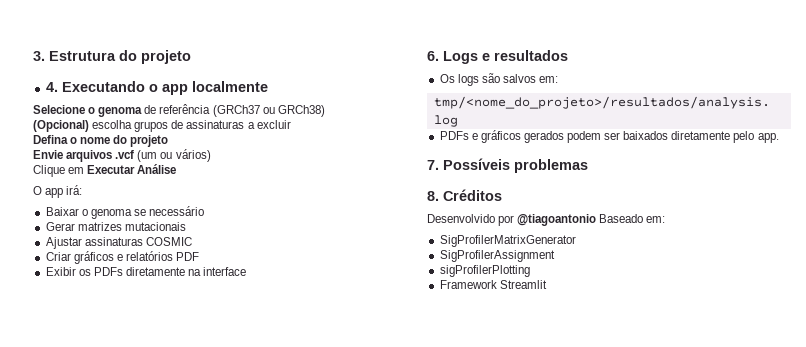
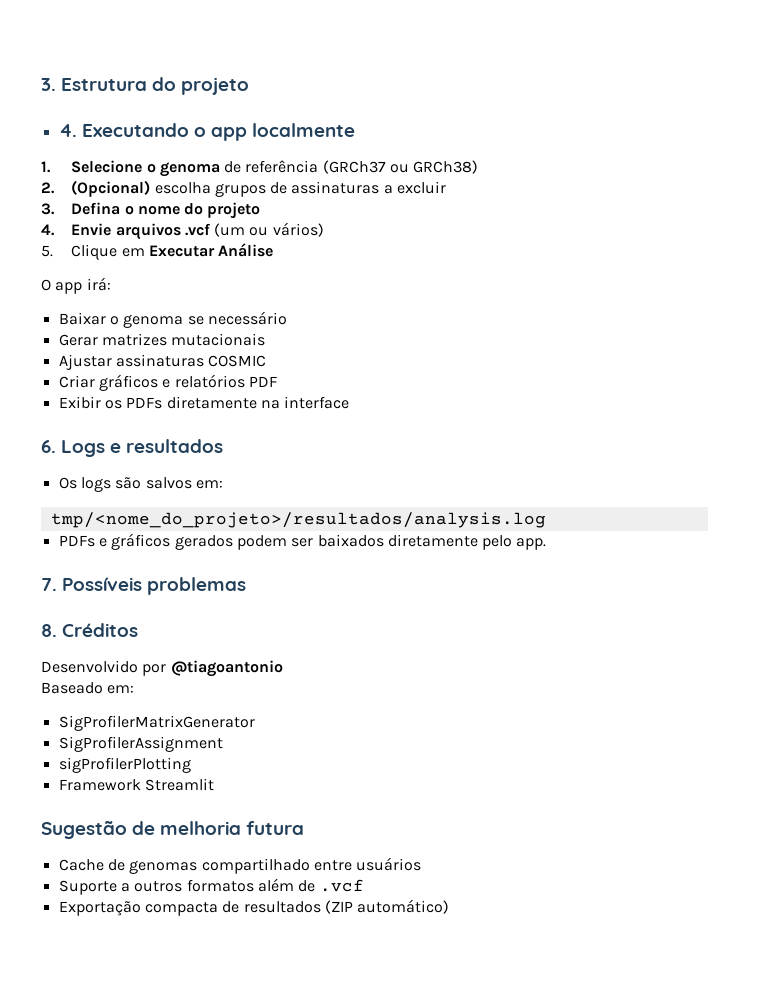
(268, 86) none -> [41,161,51,173] 1.
(325, 111) none -> [41,182,55,194] 2.
(291, 124) none -> [41,203,55,215] 3.
(169, 141) none -> [41,224,55,236] 4.
(211, 155) none -> [41,245,53,257] 5.
(597, 220) none -> (283, 668) //
(547, 284) none -> [41,821,305,839] [58,857,422,874] [58,878,364,895] [58,899,450,916] // Sugestão de melhoria futura // Cache de genomas compartilhado entre usuários // Suporte a outros formatos além de .vcf // Exportação compacta de resultados (ZIP automático)

